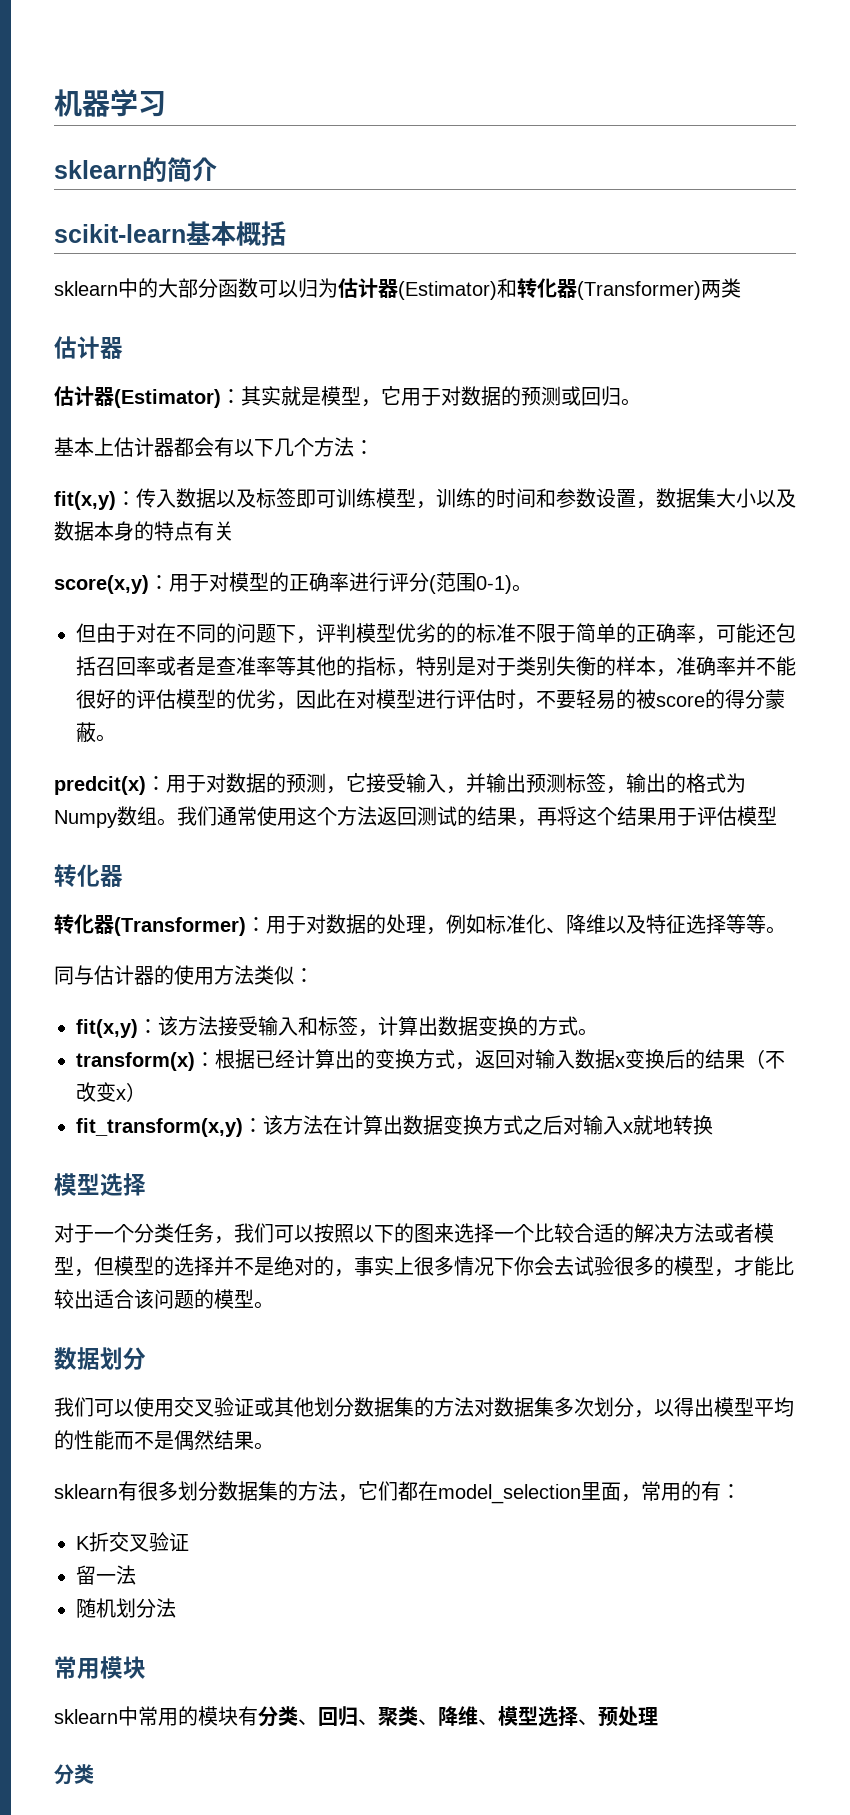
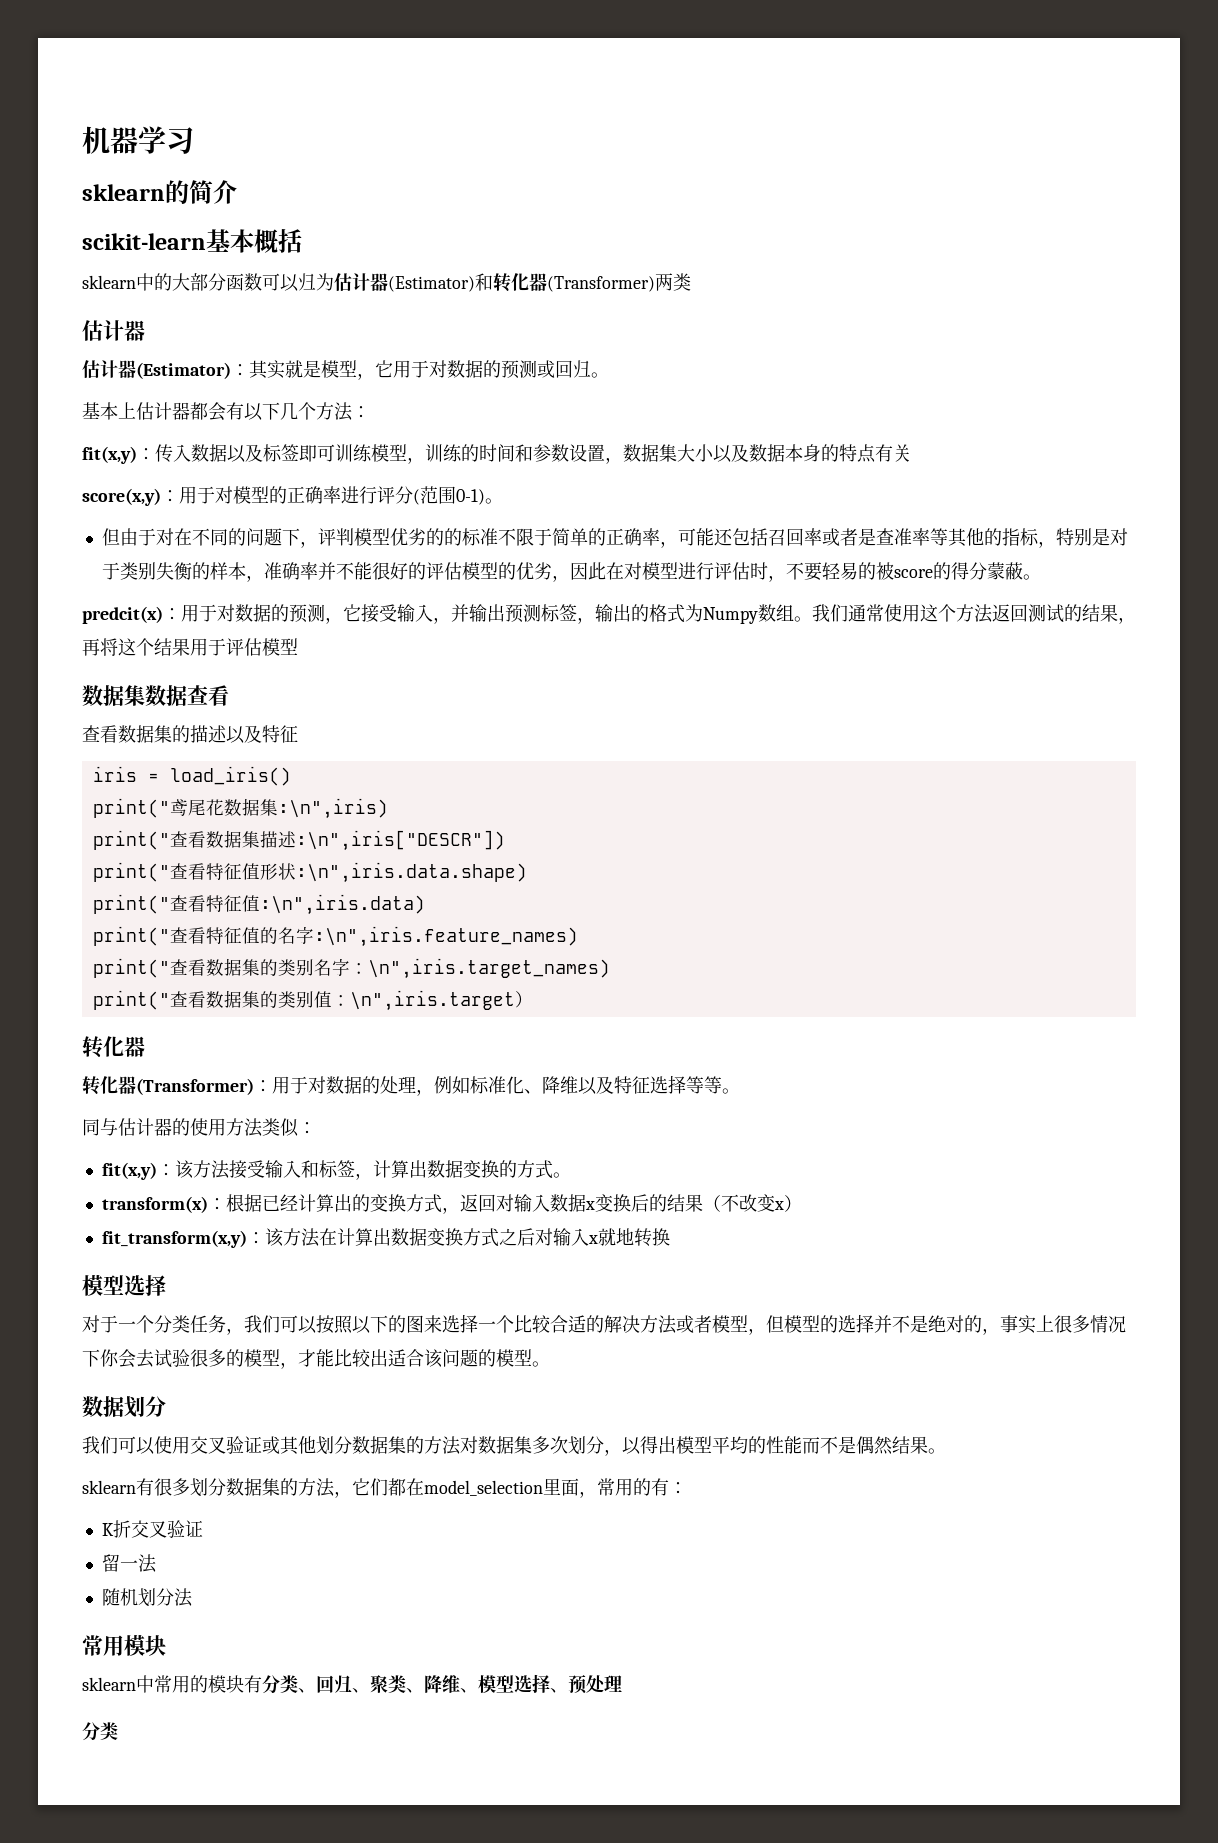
(777, 815) none -> [82,685,229,706] [82,725,298,744] [92,766,291,786] [92,798,388,819] [92,830,505,851] [92,862,527,883] [92,894,425,915] [92,926,578,947] [92,958,610,979] [92,990,533,1011] // 数据集数据查看 // 查看数据集的描述以及特征 // iris = load_iris() // print("鸢尾花数据集:\n",iris) // print("查看数据集描述:\n",iris["DESCR"]) // print("查看特征值形状:\n",iris.data.shape) // print("查看特征值:\n",iris.data) // print("查看特征值的名字:\n",iris.feature_names) // print("查看数据集的类别名字：\n",iris.target_names) // print("查看数据集的类别值：\n",iris.target）

